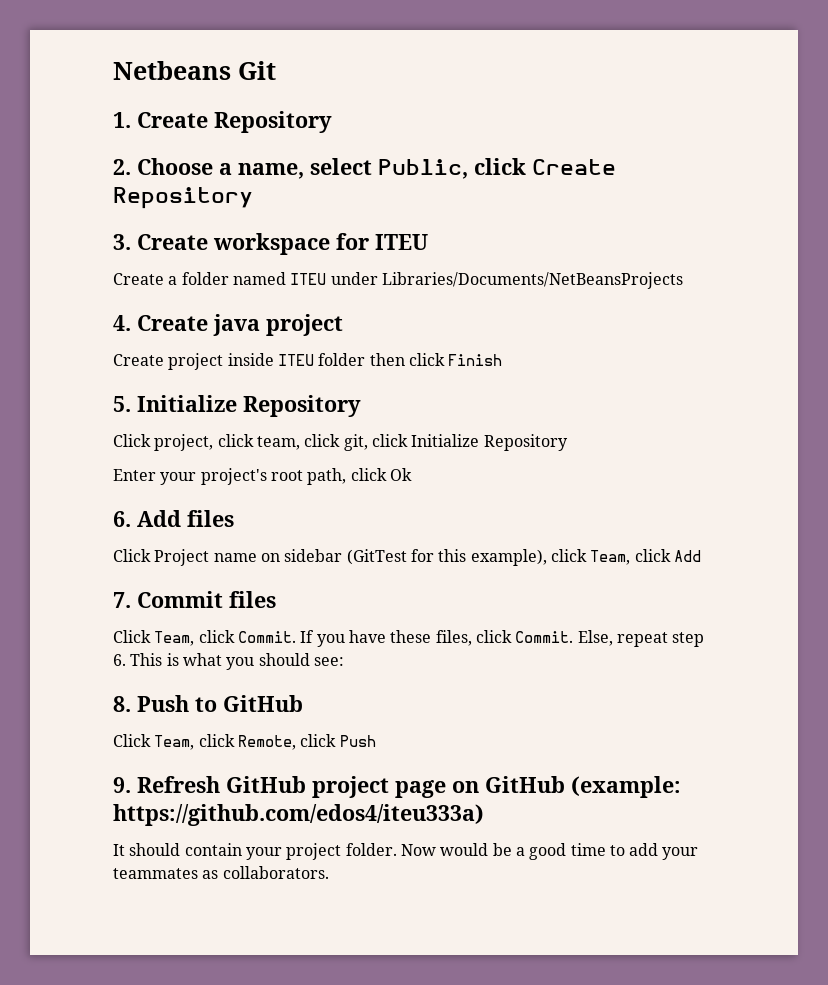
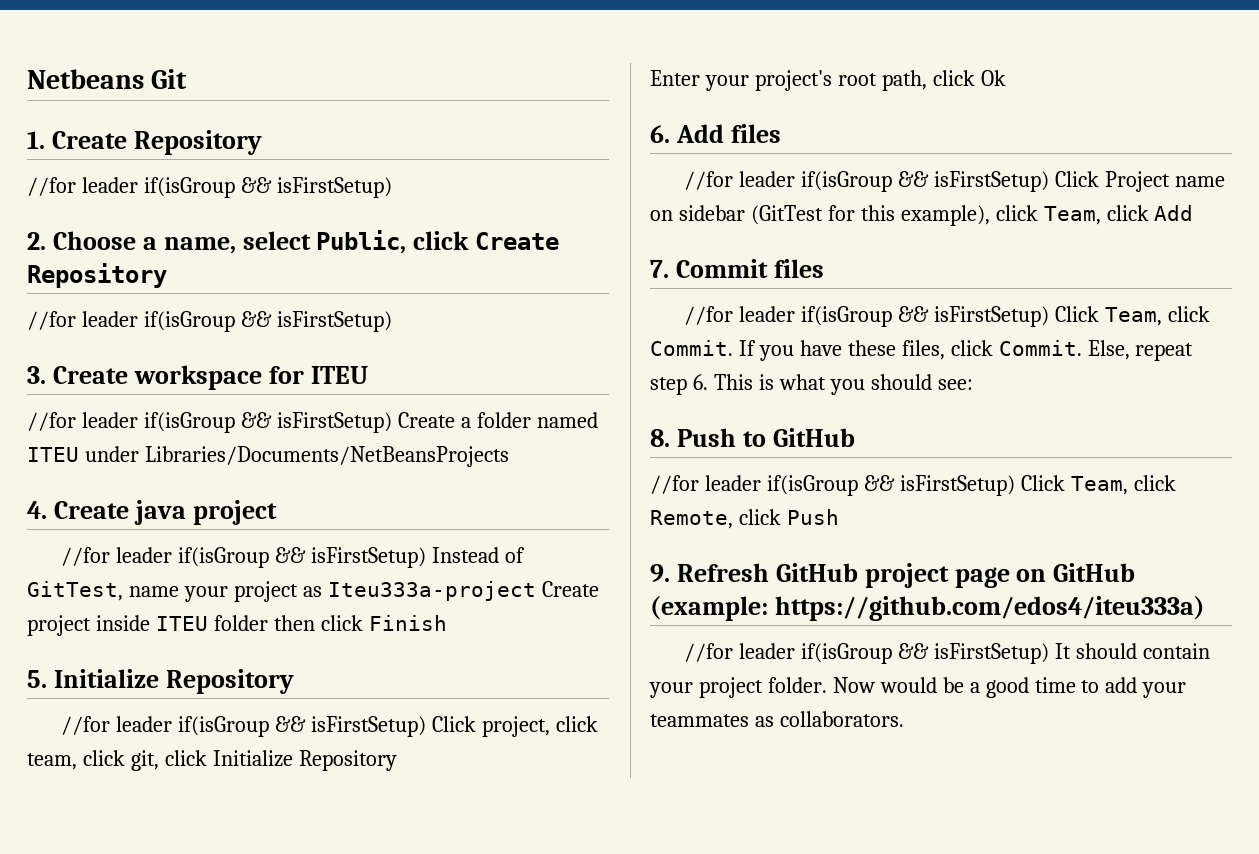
(332, 122) none -> [27,177,392,198] // //for leader if(isGroup && isFirstSetup)
(253, 198) none -> [27,311,392,332] // //for leader if(isGroup && isFirstSetup)
(428, 242) none -> [27,412,392,433] //for leader if(isGroup && isFirstSetup)
(343, 325) none -> [61,547,526,568] [27,581,536,602] //for leader if(isGroup && isFirstSetup) Instead of GitTest, name your project as Iteu333a-project
(361, 406) none -> [61,716,427,737] //for leader if(isGroup && isFirstSetup)
(234, 518) none -> [684,171,1050,192] //for leader if(isGroup && isFirstSetup)
(276, 599) none -> [684,306,1050,327] //for leader if(isGroup && isFirstSetup)
(303, 703) none -> [650,475,1015,496] //for leader if(isGroup && isFirstSetup)
(484, 815) none -> [684,643,1050,664] //for leader if(isGroup && isFirstSetup)

